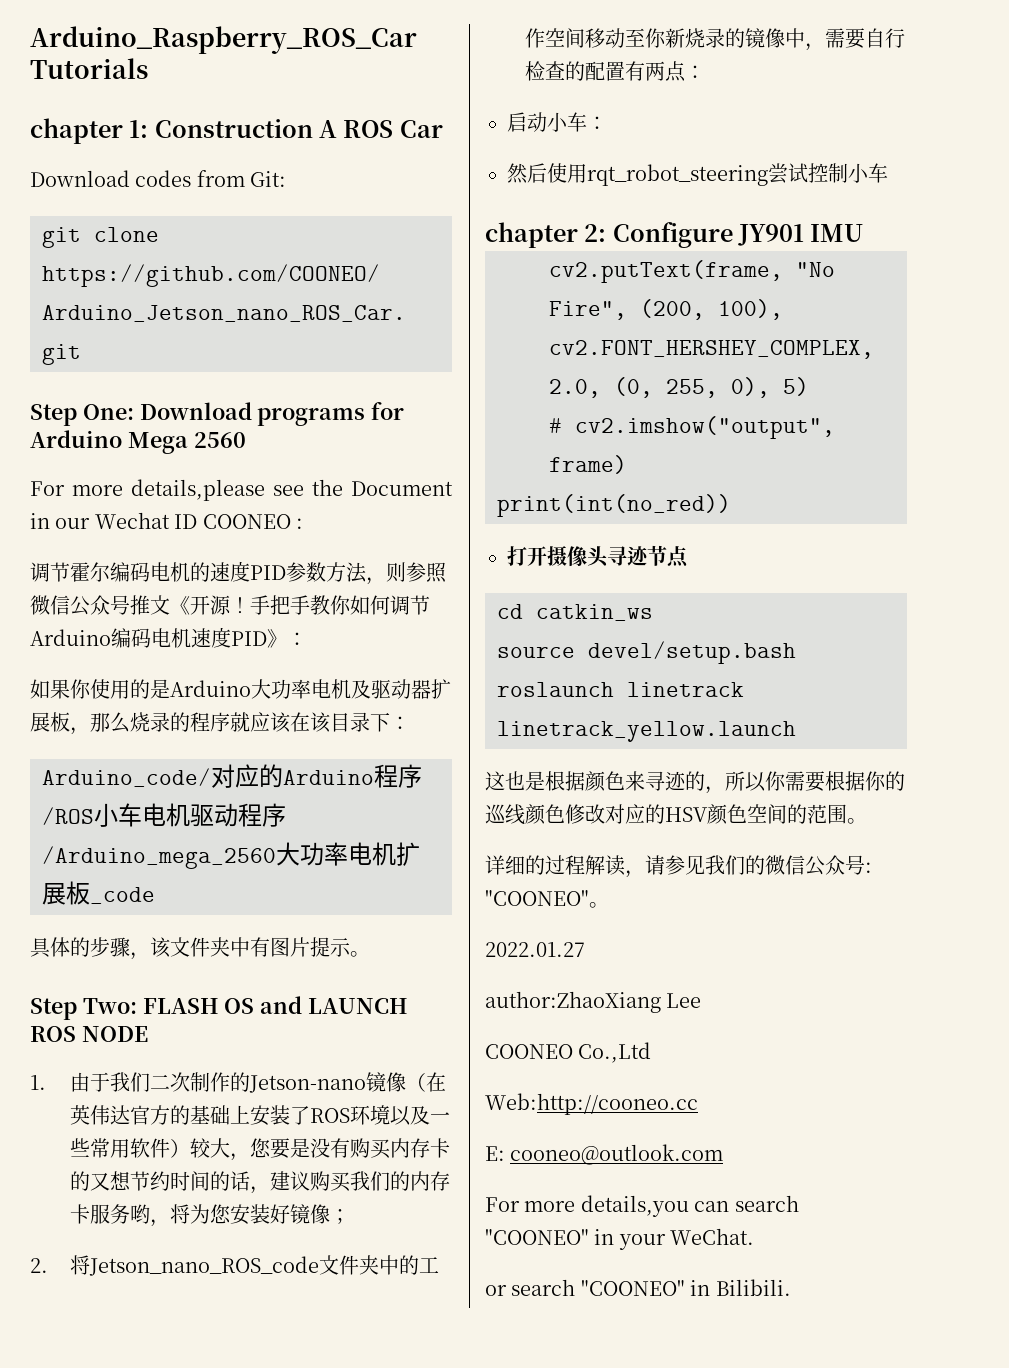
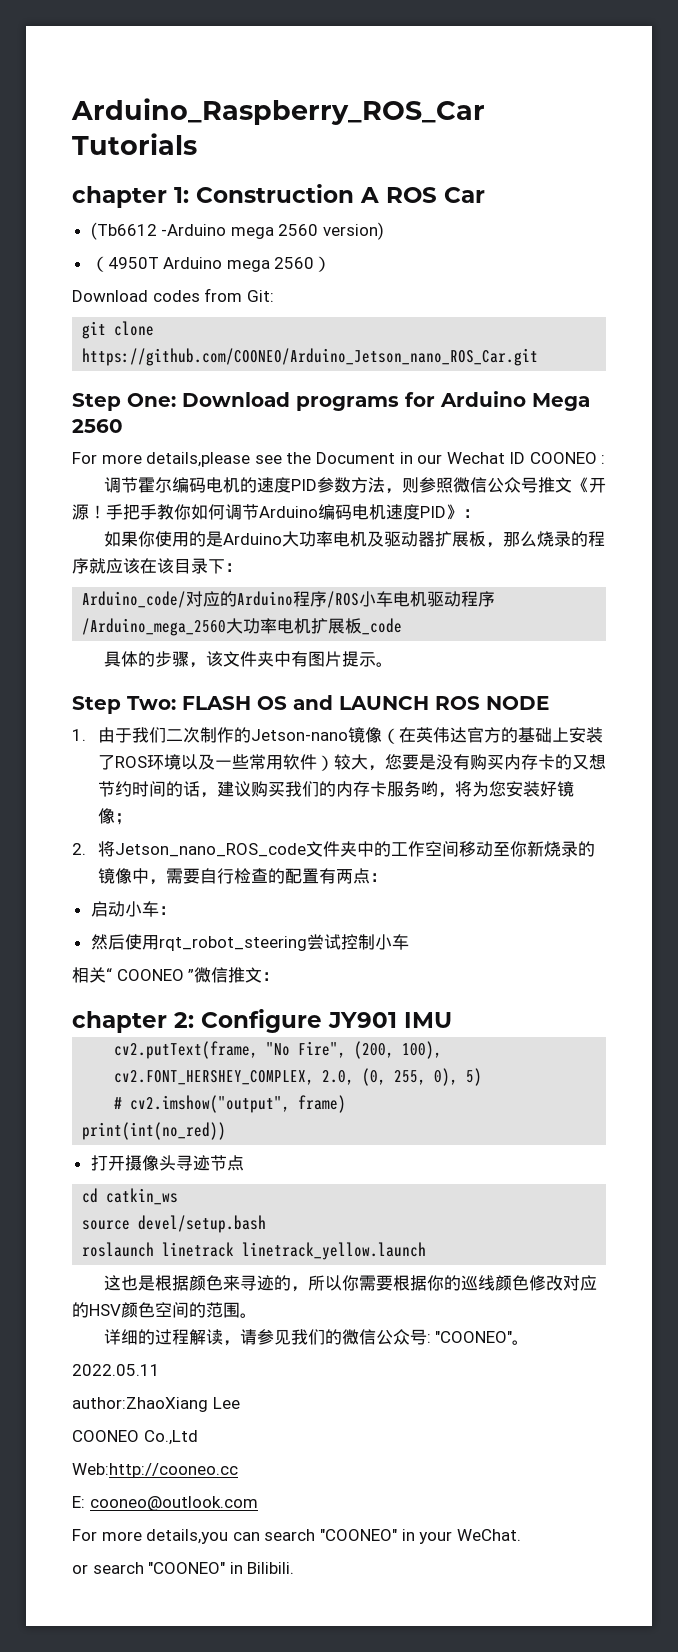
(443, 129) none -> [90,222,385,240] [90,256,332,272] // (Tb6612 -Arduino mega 2560 version) // （4950T Arduino mega 2560）
(888, 173) none -> [72,967,280,983] // 相关“ COONEO ”微信推文：
[485,942,585,957] 2022.01.27 -> [72,1364,160,1376] 2022.05.11

